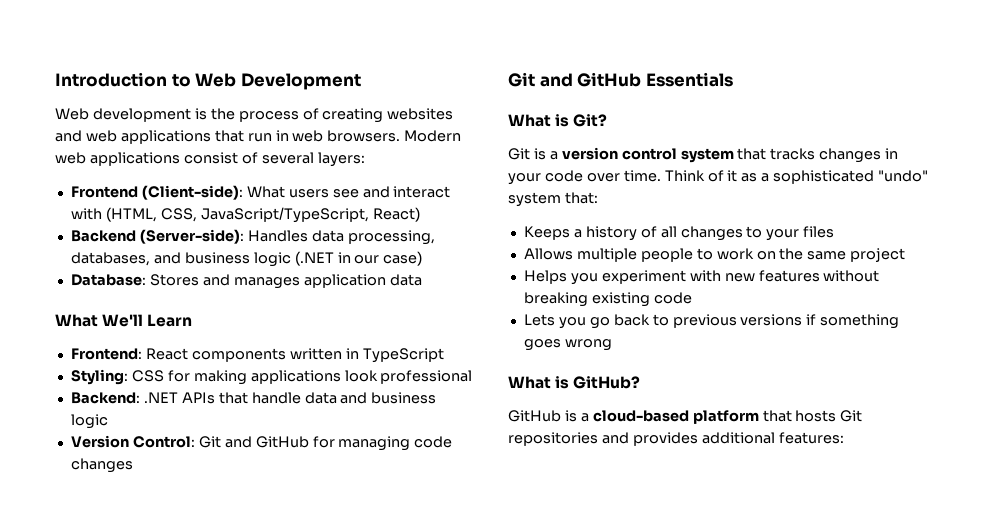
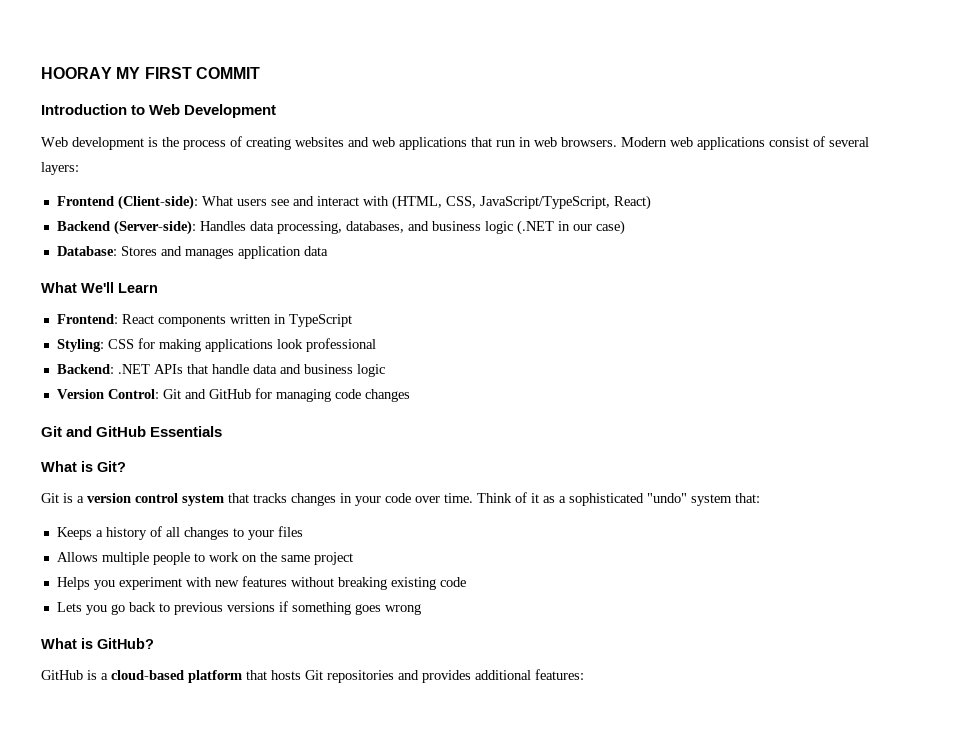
(55, 79) none -> [41,67,260,79] HOORAY MY FIRST COMMIT //

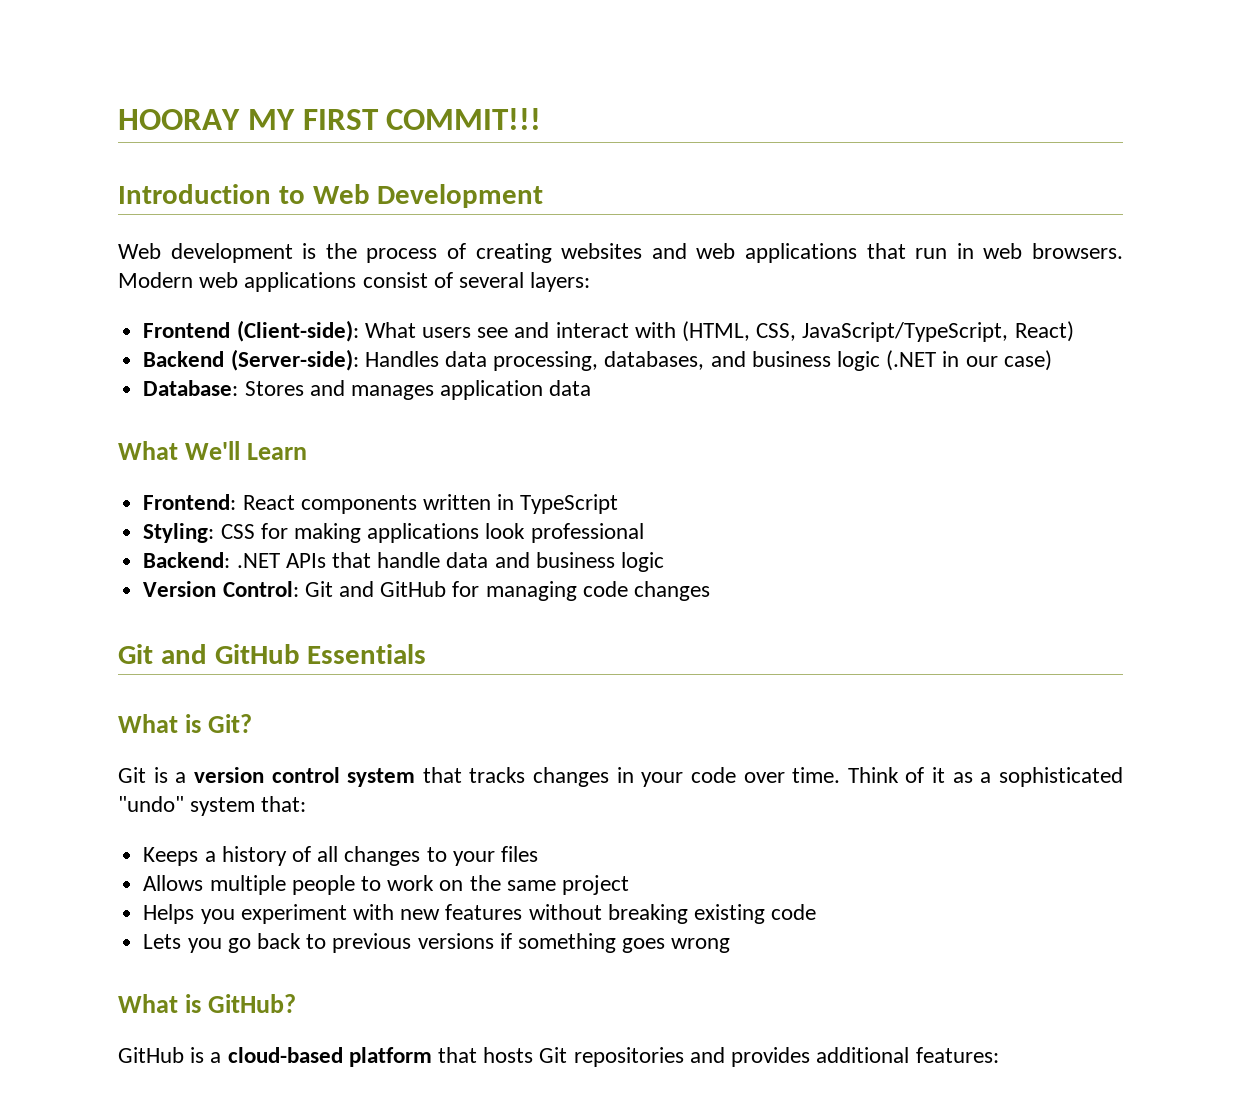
[195,67,260,79] COMMIT -> [386,108,542,130] COMMIT!!!

